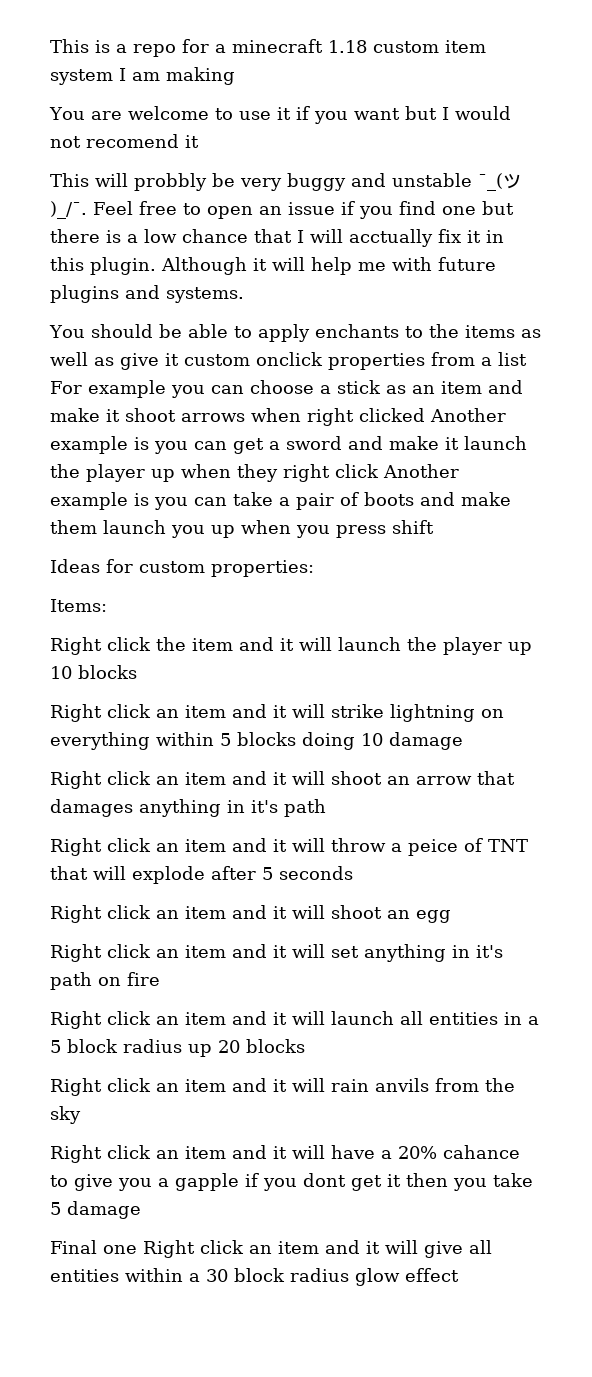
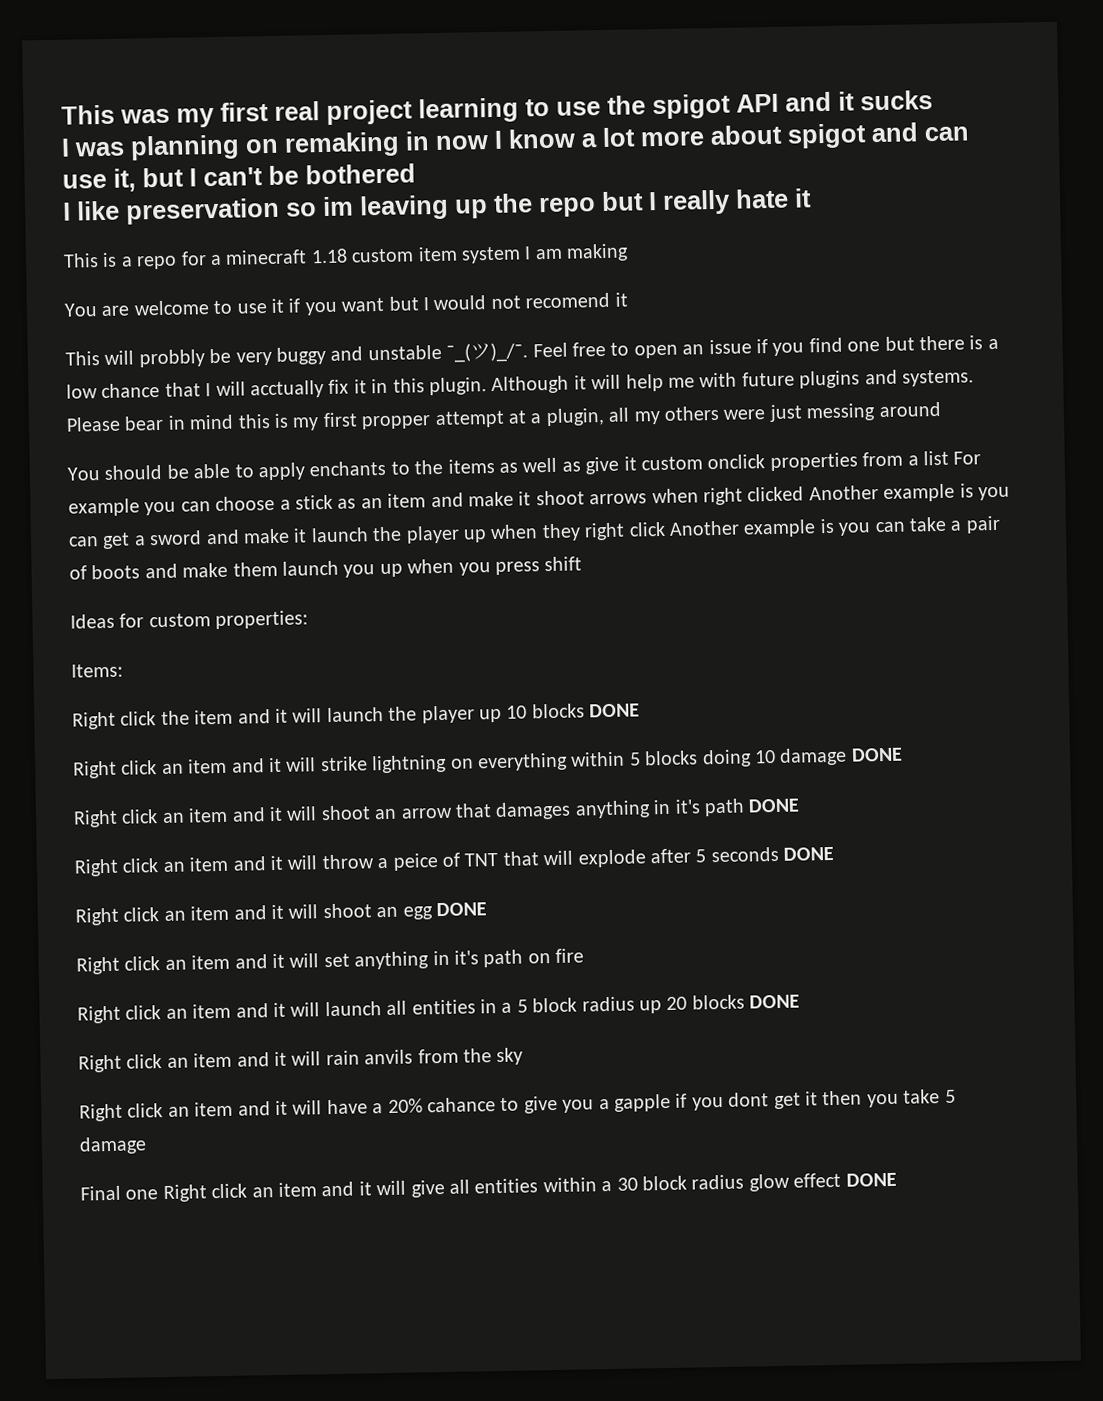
[50,39,89,53] This -> [61,90,933,128] [61,122,969,161] [62,163,416,192] [62,188,812,225] [63,253,99,268] This was my first real project learning to use the spigot API and it sucks // I was planning on remaking in now I know a lot more about spigot and can use it, but I can't be bothered // I like preservation so im leaving up the repo but I really hate it // This
(244, 295) none -> [66,401,941,432] Please bear in mind this is my first propper attempt at a plugin, all my others were just messing around
(137, 672) none -> [589,703,641,718] DONE
(463, 741) none -> [850,747,903,762] DONE
(326, 808) none -> [748,798,801,813] DONE
(353, 873) none -> [783,846,835,861] DONE
(451, 916) none -> [436,902,487,917] DONE
(305, 1046) none -> [749,994,801,1009] DONE
(459, 1275) none -> [845,1172,897,1187] DONE

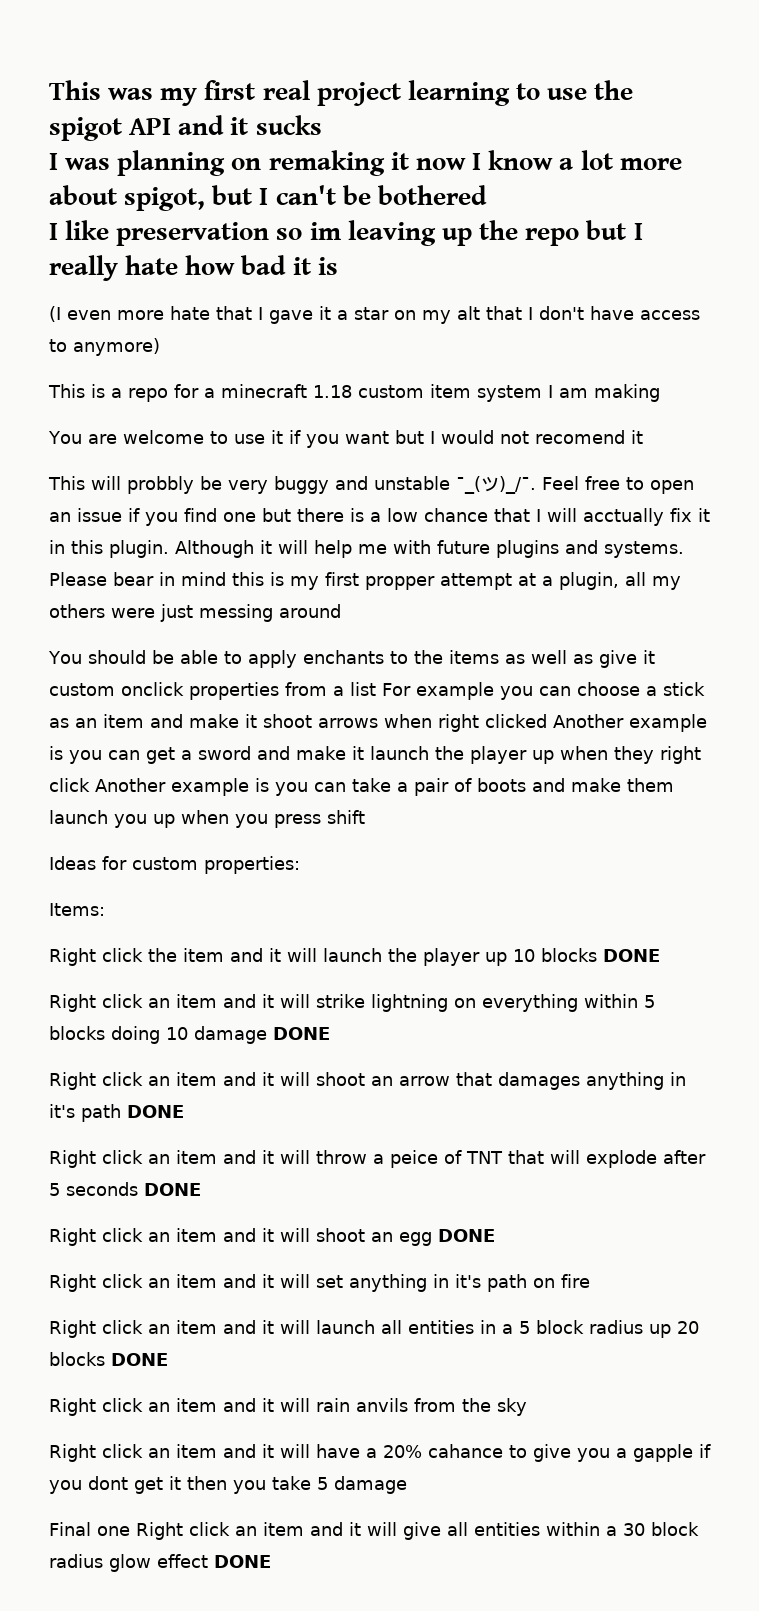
[405,131,430,151] in -> [390,152,409,170] it
[787,122,969,149] [62,168,136,192] spigot and can use it, -> [124,187,206,211] spigot,
[794,188,812,208] it -> [185,255,338,275] [49,306,700,324] [49,338,160,356] how bad it is // (I even more hate that I gave it a star on my alt that I don't have access to anymore)

